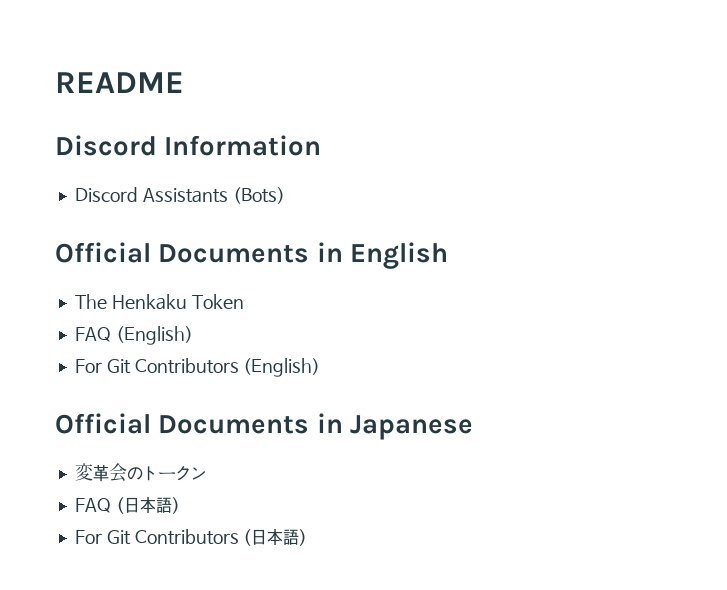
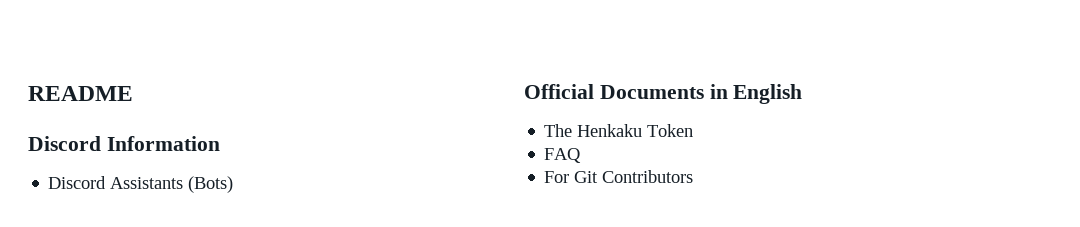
[115,326,193,345] [74,358,321,377] [55,413,474,440] [74,463,207,482] [74,496,180,514] [74,528,308,546] (English) // For Git Contributors (English) // Official Documents in Japanese // 変革会のトークン // FAQ (日本語) // For Git Contributors (日本語) -> [544,170,694,183] // For Git Contributors

